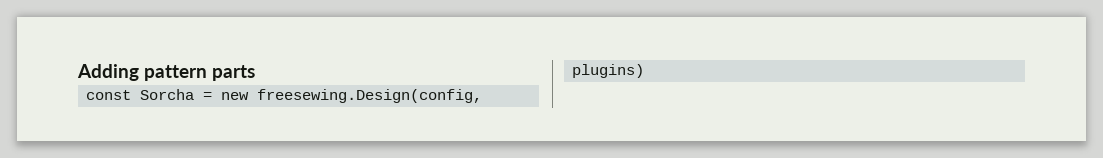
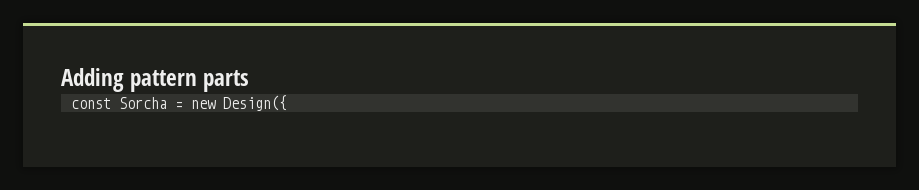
[257,89,483,103] [572,64,645,78] freesewing.Design(config, plugins) -> [222,95,287,111] Design({

